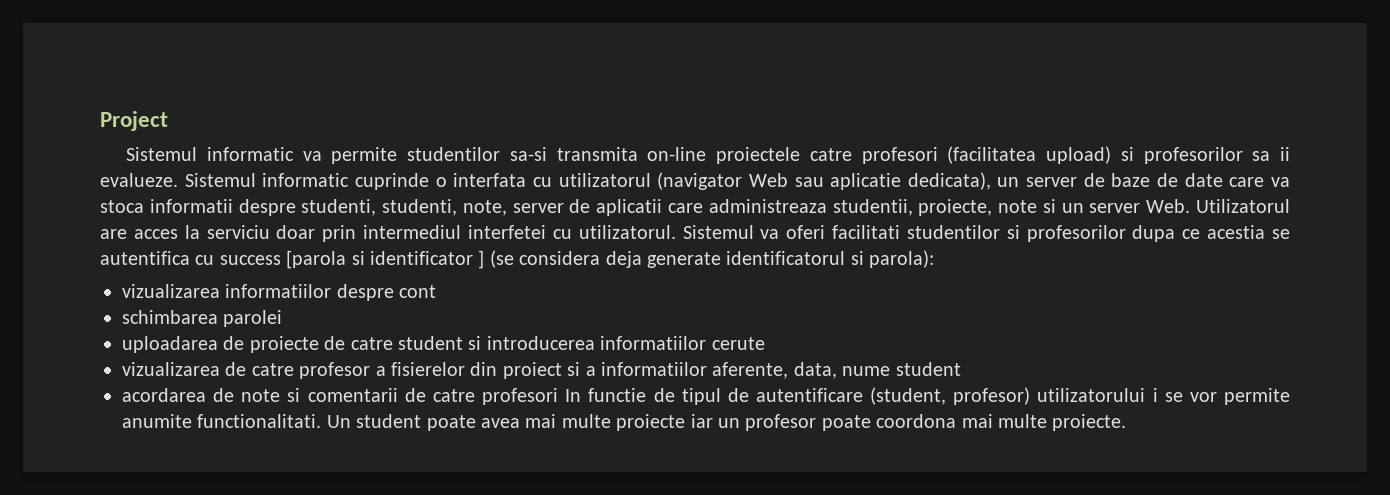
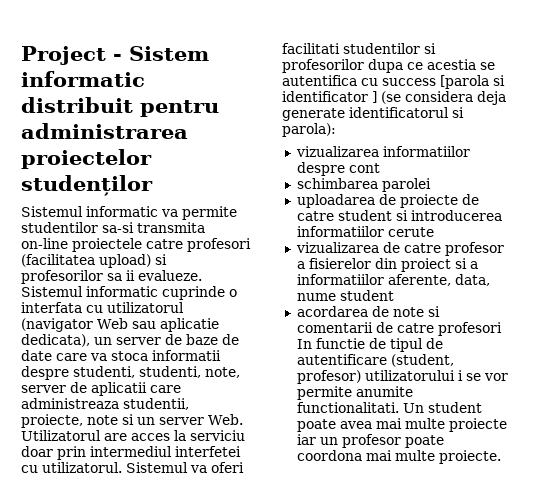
(168, 121) none -> [113,46,209,61] [21,71,145,87] [21,97,219,117] [21,123,188,139] [21,149,152,169] [21,175,153,196] - Sistem informatic distribuit pentru administrarea proiectelor studenților

